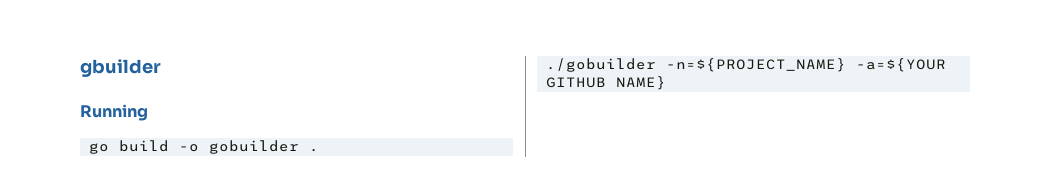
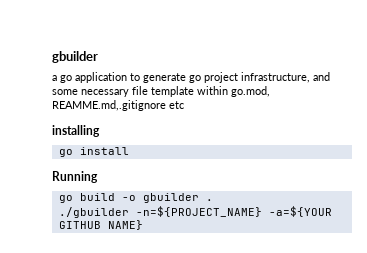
[80,59,161,77] gbuilder -> [52,51,98,63] [52,72,330,83] [52,86,270,97] [52,100,184,111] [52,125,100,137] [58,147,129,157] gbuilder // a go application to generate go project infrastructure, and some necessary file template within go.mod, REAMME.md,.gitignore etc // installing // go install
[208,140,299,154] gobuilder -> [142,193,199,203] gbuilder
[545,58,656,72] ./gobuilder -> [58,207,129,218] ./gbuilder

